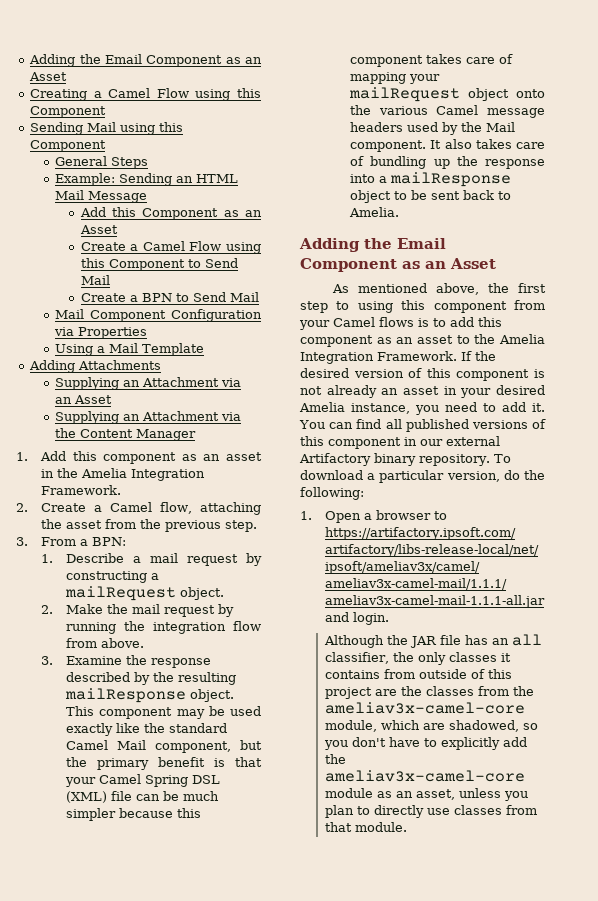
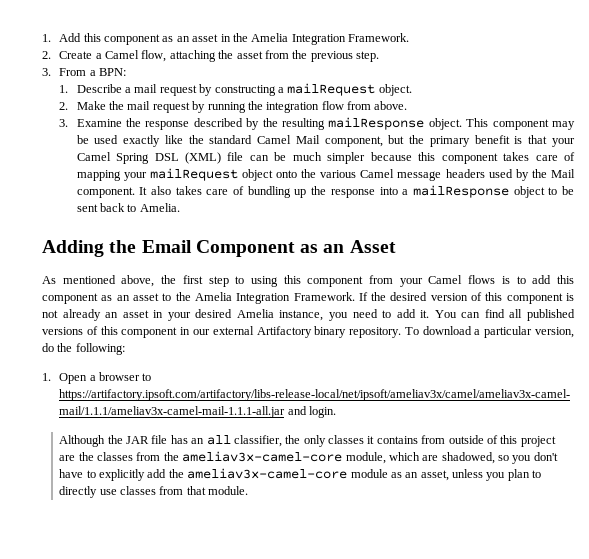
[29,54,262,67] [29,72,68,81] [30,88,261,101] [30,106,107,118] [30,122,184,135] [30,140,107,152] [55,156,149,169] [55,173,239,186] [55,190,148,203] [79,207,262,220] [79,225,118,234] [80,241,261,254] [80,258,238,271] [80,275,110,285] [80,292,259,302] [55,309,262,322] [54,327,148,339] [55,343,205,356] [29,360,162,373] [55,377,242,390] [55,395,113,404] [55,411,242,424] [55,428,197,441] Adding the Email Component as an Asset // Creating a Camel Flow using this Component // Sending Mail using this Component // General Steps // Example: Sending an HTML Mail Message // Add this Component as an Asset // Create a Camel Flow using this Component to Send Mail // Create a BPN to Send Mail // Mail Component Configuration via Properties // Using a Mail Template // Adding Attachments // Supplying an Attachment via an Asset // Supplying an Attachment via the Content Manager // -> (42, 38) none

